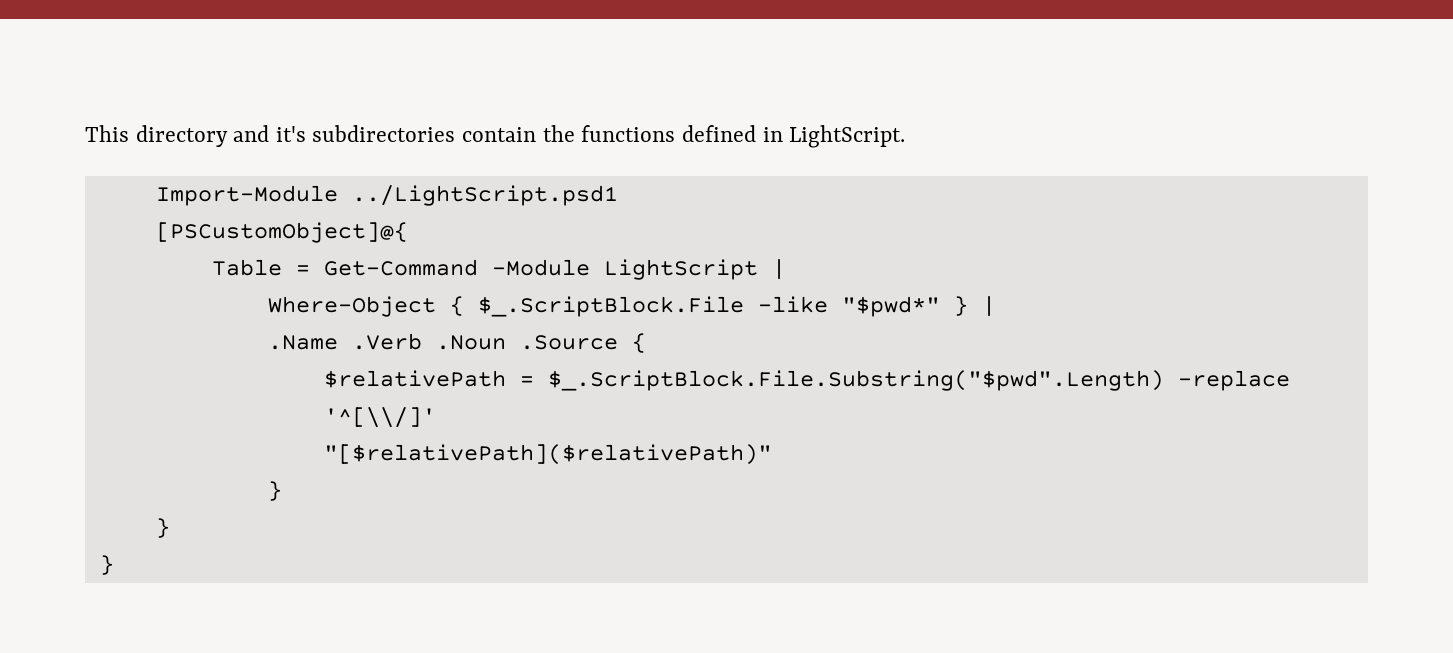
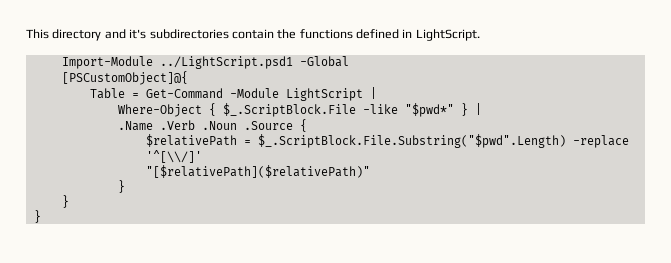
(618, 195) none -> [299,56,349,67] -Global

